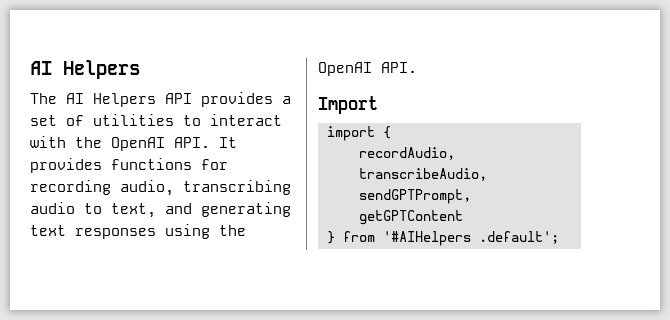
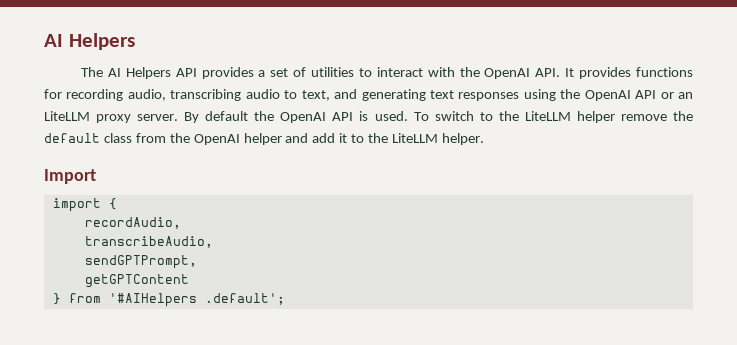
[381,62,417,73] API. -> [635,90,693,99] [44,111,693,123] [44,133,484,145] API or an LiteLLM proxy server. By default the OpenAI API is used. To switch to the LiteLLM helper remove the default class from the OpenAI helper and add it to the LiteLLM helper.

